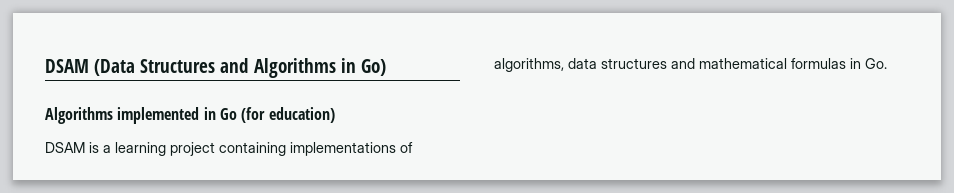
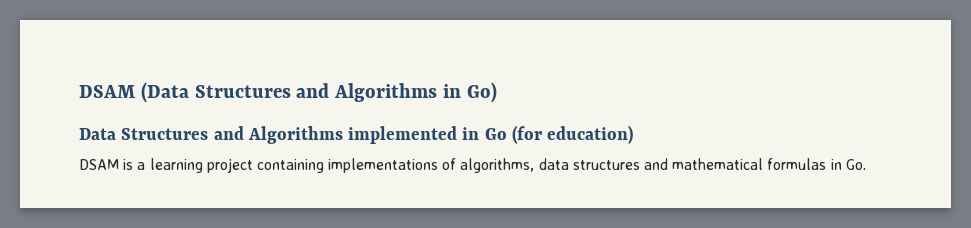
(386, 67) none -> [79,126,244,140] Data Structures and

